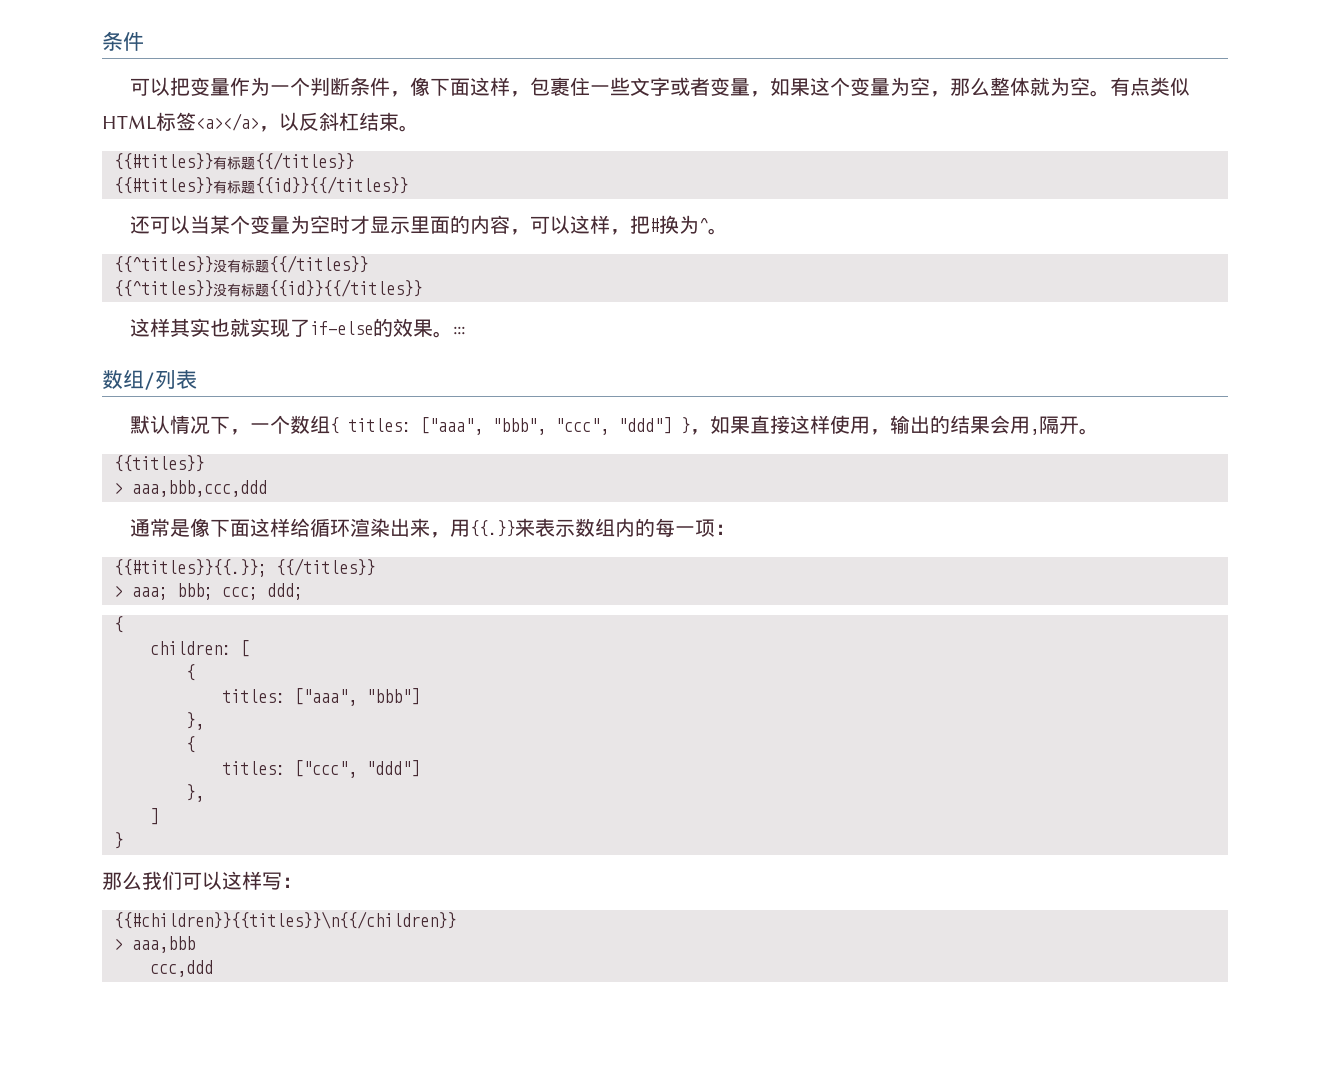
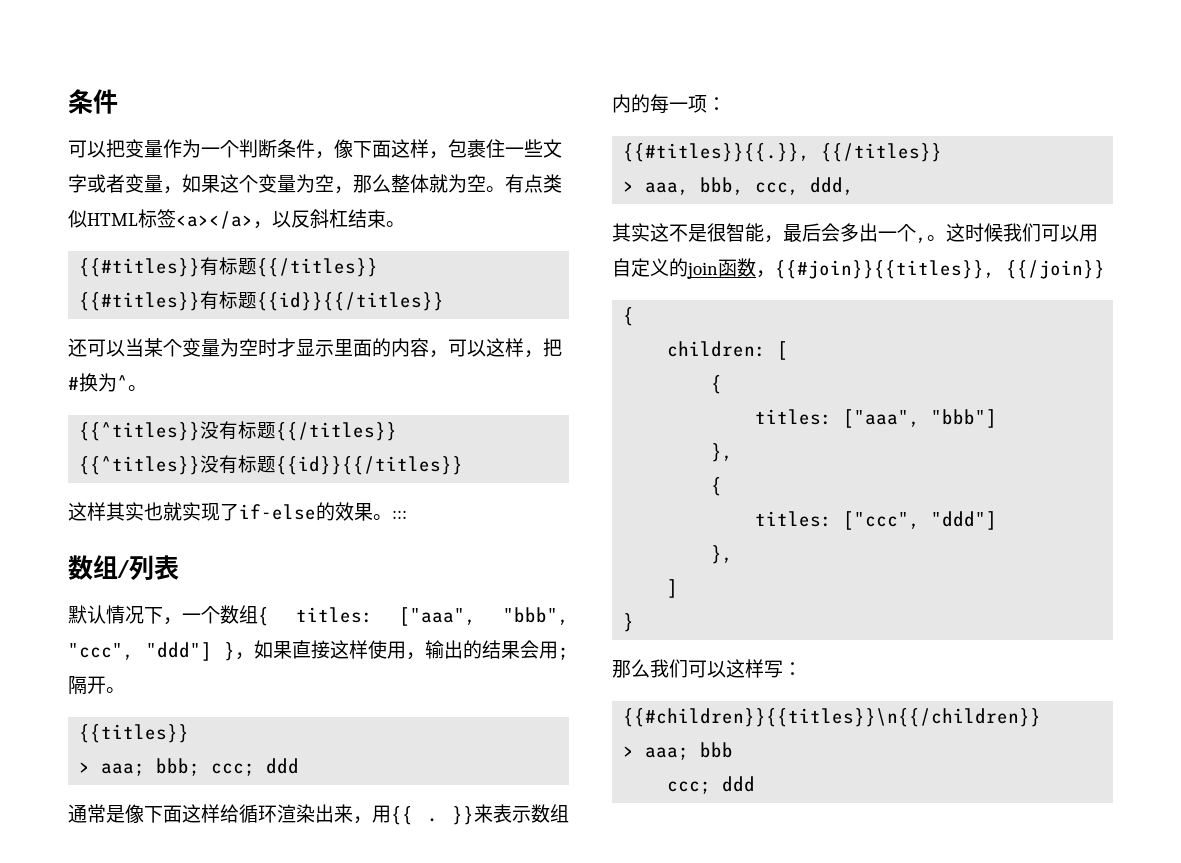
[1030,429,1040,435] , -> [558,647,569,660] ;
[132,480,267,497] aaa,bbb,ccc,ddd -> [101,758,300,776] aaa; bbb; ccc; ddd
[470,520,516,537] {{.}} -> [391,806,474,825] {{ . }}
[114,559,267,577] {{#titles}}{{.}}; -> [623,143,811,162] {{#titles}}{{.}},
[132,583,303,600] aaa; bbb; ccc; ddd; -> [645,177,855,195] [612,223,1098,243] [612,258,1105,279] aaa, bbb, ccc, ddd, // 其实这不是很智能，最后会多出一个,。这时候我们可以用自定义的join函数，{{#join}}{{titles}}, {{/join}}
[132,936,195,953] [150,960,213,977] aaa,bbb // ccc,ddd -> [645,742,734,760] [667,776,756,794] aaa; bbb // ccc; ddd

